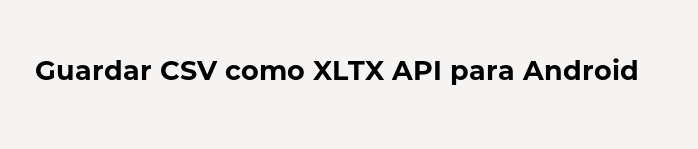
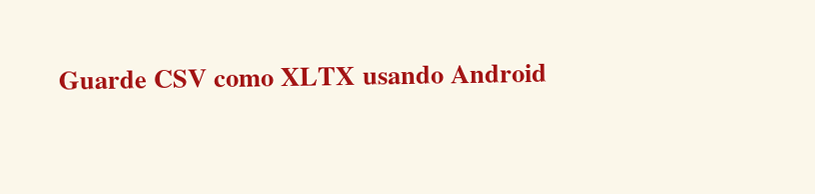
[35,60,152,80] Guardar -> [58,70,147,90] Guarde
[391,61,515,85] API para -> [361,65,444,85] usando

